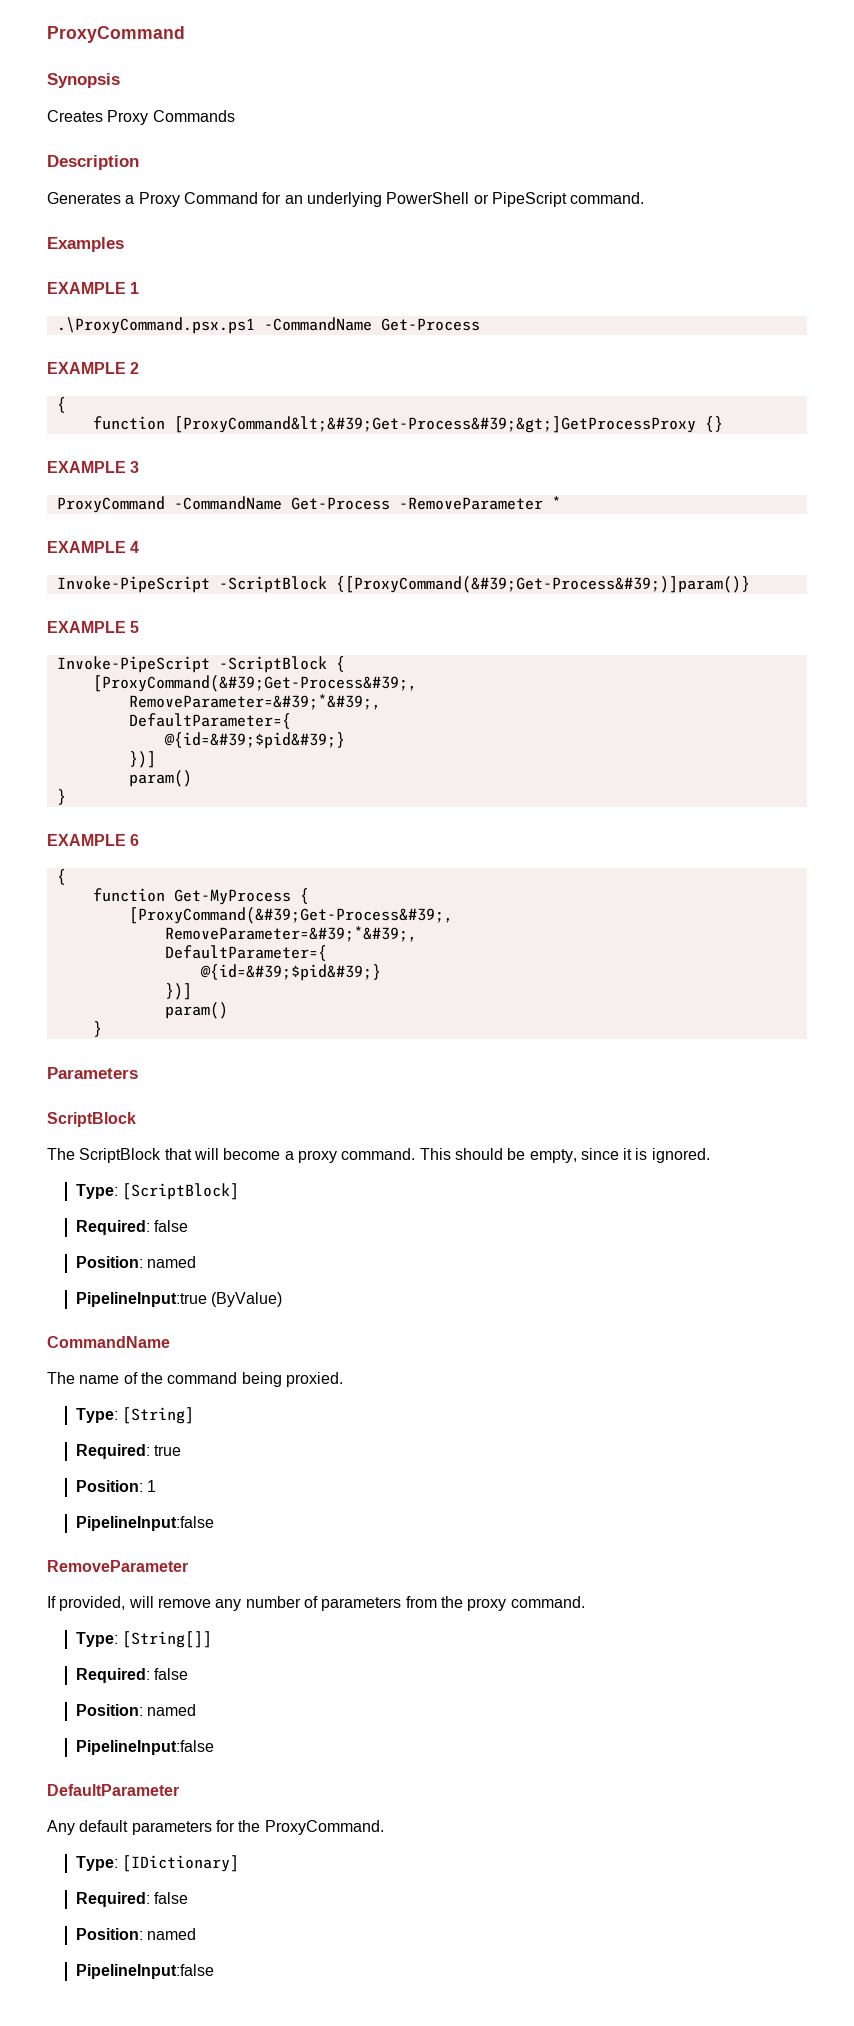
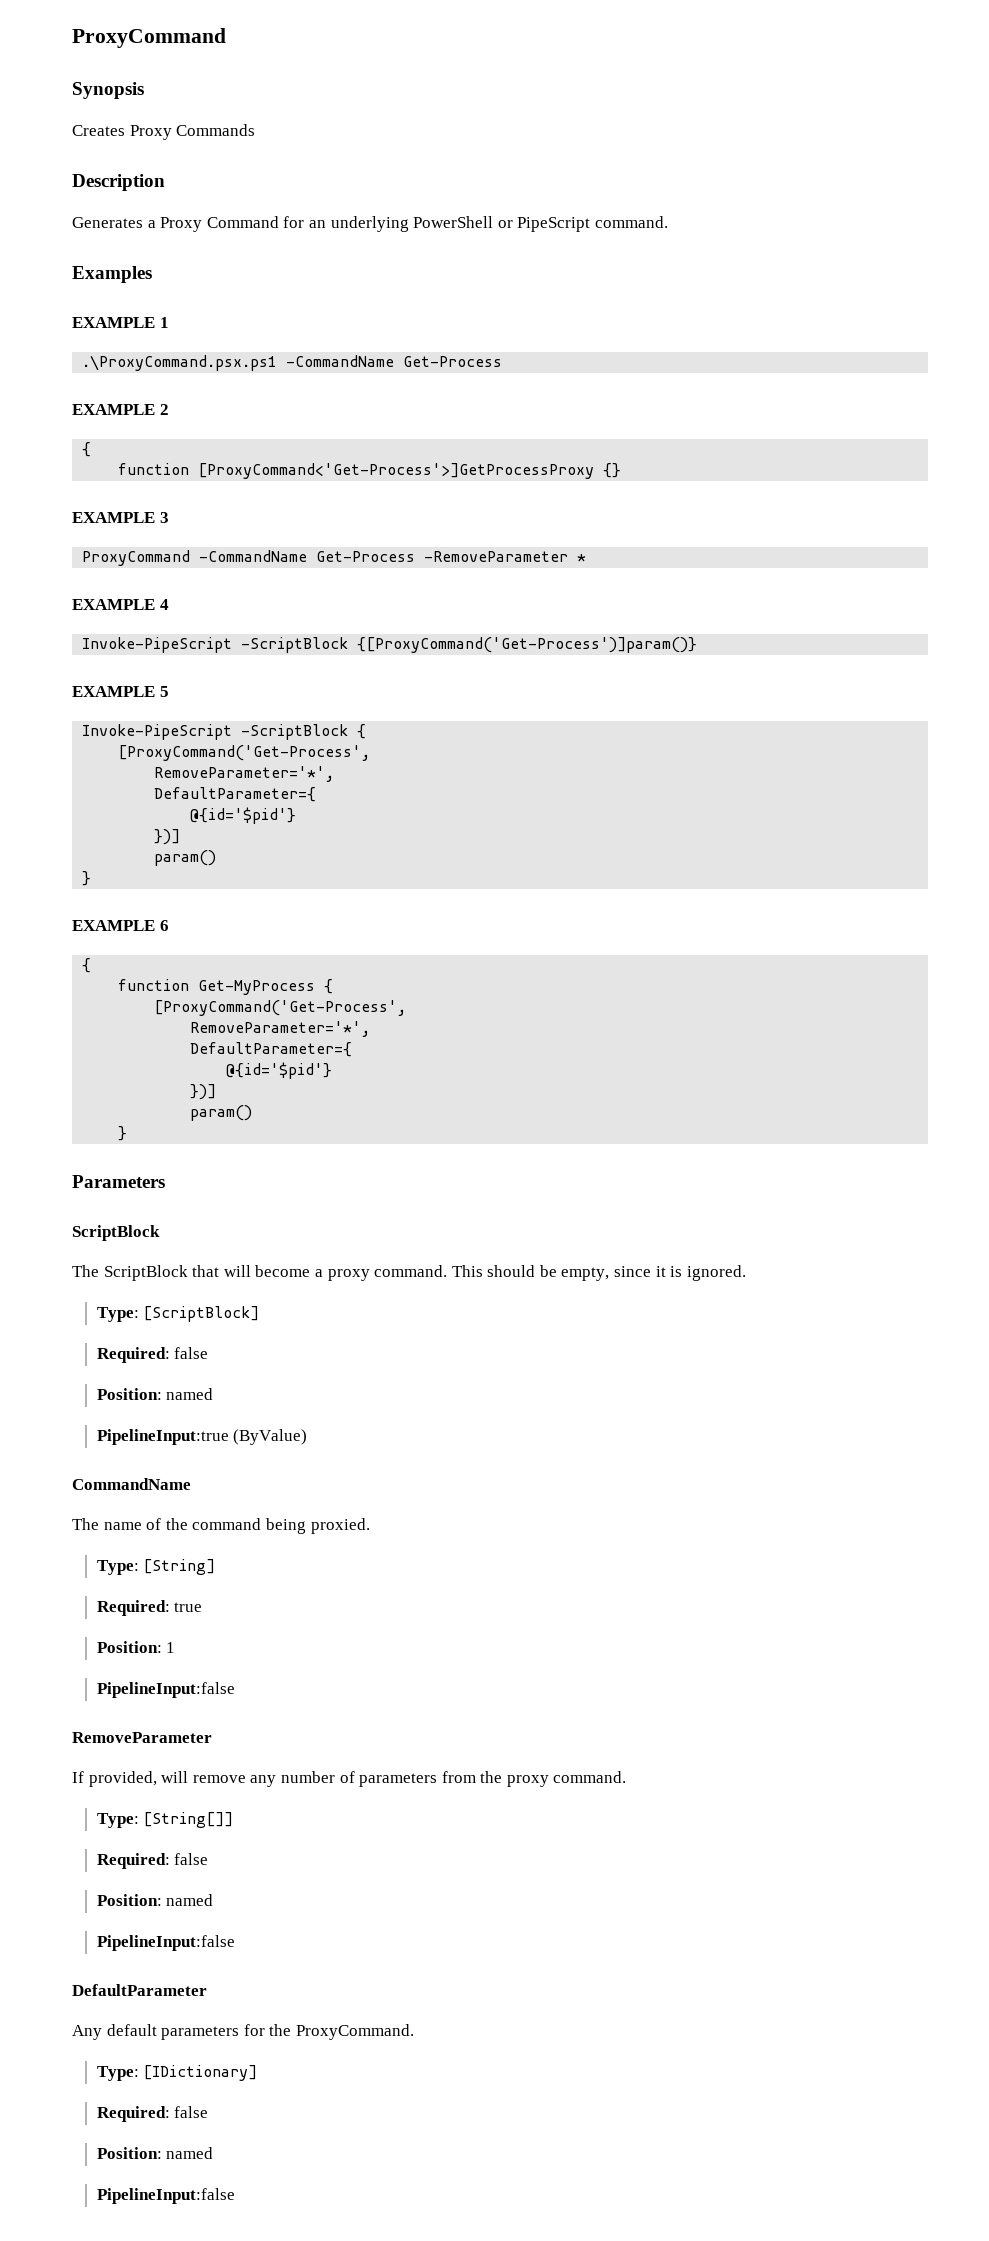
[173,416,696,433] [ProxyCommand&lt;&#39;Get-Process&#39;&gt;]GetProcessProxy -> [198,463,595,479] [ProxyCommand<'Get-Process'>]GetProcessProxy
[335,576,750,593] {[ProxyCommand(&#39;Get-Process&#39;)]param()} -> [357,637,698,653] {[ProxyCommand('Get-Process')]param()}
[92,675,417,692] [128,694,381,710] [128,713,291,729] [163,732,345,749] [ProxyCommand(&#39;Get-Process&#39;, // RemoveParameter=&#39;*&#39;, // DefaultParameter={ // @{id=&#39;$pid&#39;} -> [118,745,371,761] [154,766,335,782] [154,787,317,802] [190,807,297,824] [ProxyCommand('Get-Process', // RemoveParameter='*', // DefaultParameter={ // @{id='$pid'}
[128,907,453,924] [164,926,417,942] [164,945,327,961] [199,964,381,981] [ProxyCommand(&#39;Get-Process&#39;, // RemoveParameter=&#39;*&#39;, // DefaultParameter={ // @{id=&#39;$pid&#39;} -> [154,1000,407,1016] [190,1021,371,1037] [190,1042,353,1057] [226,1062,333,1079] [ProxyCommand('Get-Process', // RemoveParameter='*', // DefaultParameter={ // @{id='$pid'}

